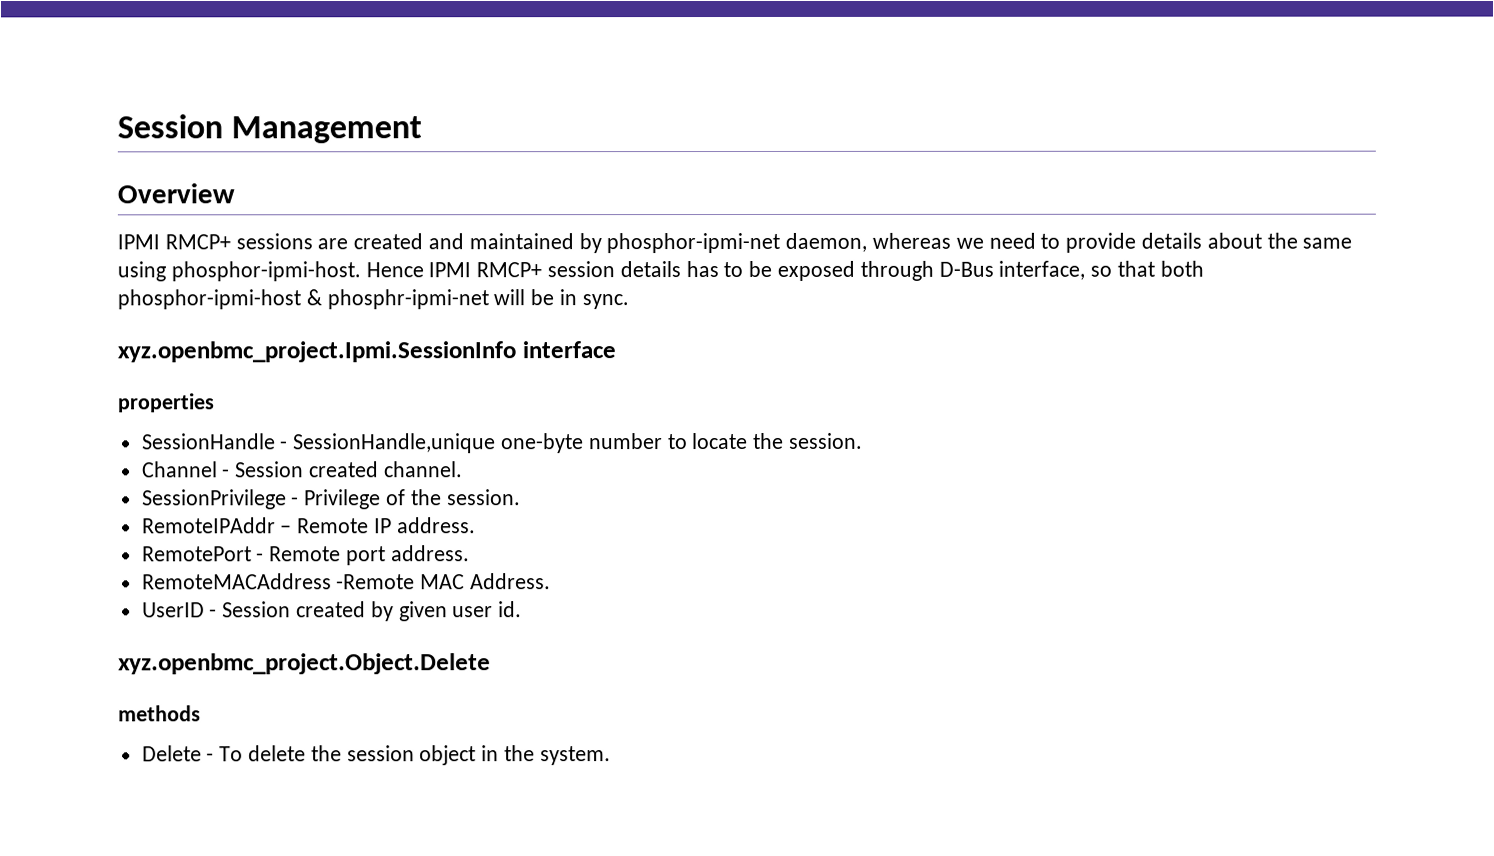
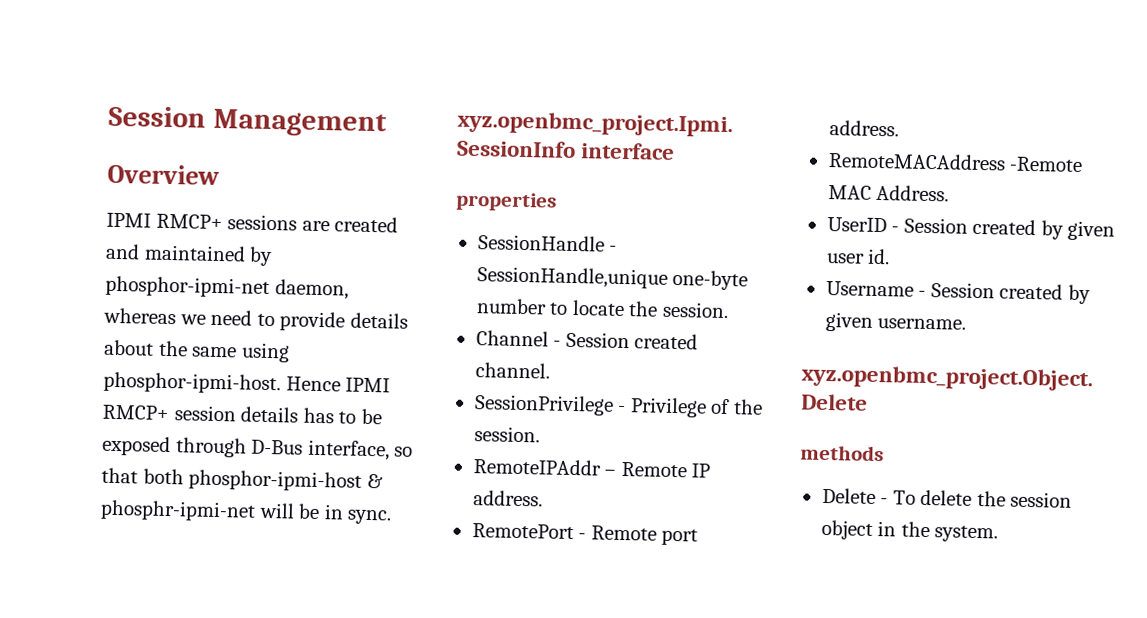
(523, 609) none -> [825,280,1091,305] [824,311,967,332] // Username - Session created by given username.

